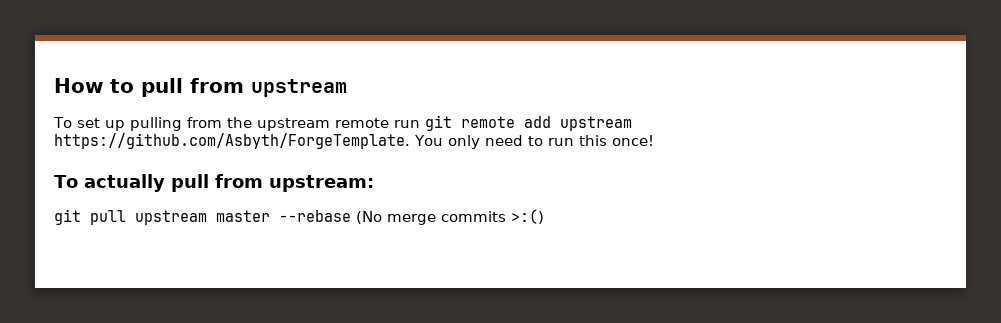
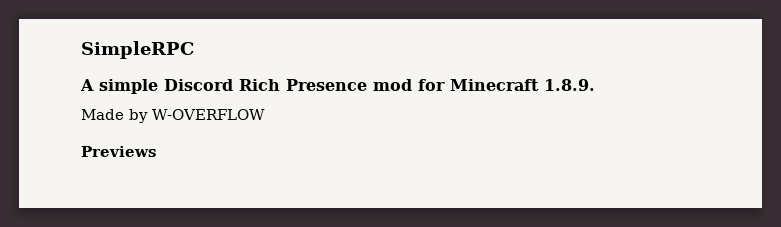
[54,78,347,97] [53,115,632,131] [54,133,654,149] [54,174,374,192] [54,209,544,225] How to pull from upstream // To set up pulling from the upstream remote run git remote add upstream https://github.com/Asbyth/ForgeTemplate. You only need to run this once! // To actually pull from upstream: // git pull upstream master --rebase (No merge commits >:() -> [81,41,194,59] [80,79,595,94] [81,109,265,123] [81,146,156,157] SimpleRPC // A simple Discord Rich Presence mod for Minecraft 1.8.9. // Made by W-OVERFLOW // Previews

